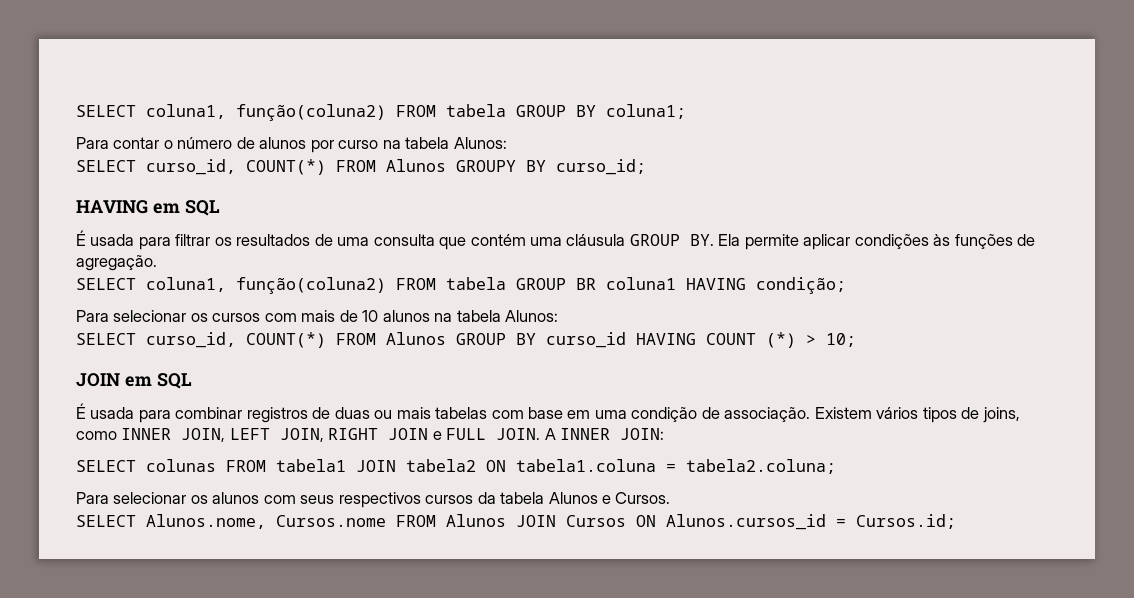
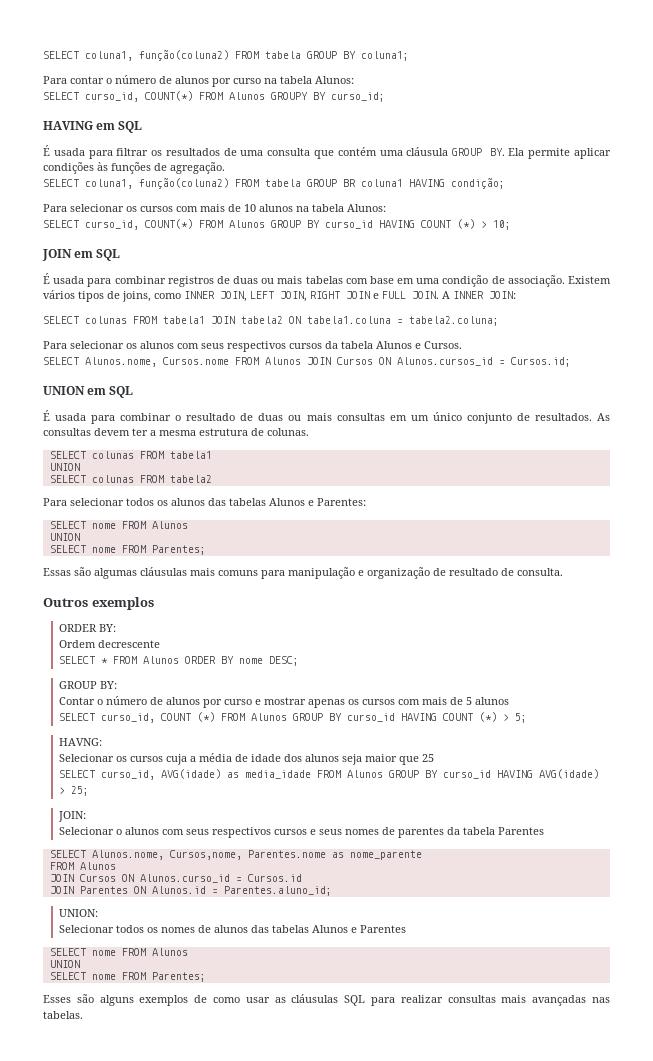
(956, 521) none -> [43,386,134,398] [43,410,610,424] [43,428,309,436] [49,451,212,459] [49,463,80,471] [49,475,212,483] [43,498,366,506] [49,521,188,529] [49,533,80,541] [49,545,206,555] [43,567,563,579] [43,597,154,610] [58,624,116,632] [58,640,160,648] [58,656,299,666] [58,681,117,689] [58,696,509,708] [58,712,527,723] [58,738,102,746] [58,753,434,765] [58,769,599,780] [58,786,89,796] [57,811,86,822] [58,827,544,838] [49,850,422,860] [49,862,116,870] [49,874,302,883] [49,886,332,896] [58,909,98,917] [58,925,406,933] [49,948,188,956] [49,960,80,968] [49,972,206,982] [43,994,610,1006] [43,1011,83,1019] // UNION em SQL // É usada para combinar o resultado de duas ou mais consultas em um único conjunto de resultados. As consultas devem ter a mesma estrutura de colunas. // SELECT colunas FROM tabela1 // UNION // SELECT colunas FROM tabela2 // Para selecionar todos os alunos das tabelas Alunos e Parentes: // SELECT nome FROM Alunos // UNION // SELECT nome FROM Parentes; // Essas são algumas cláusulas mais comuns para manipulação e organização de resultado de consulta. // Outros exemplos // ORDER BY: // Ordem decrescente // SELECT * FROM Alunos ORDER BY nome DESC; // GROUP BY: // Contar o número de alunos por curso e mostrar apenas os cursos com mais de 5 alunos // SELECT curso_id, COUNT (*) FROM Alunos GROUP BY curso_id HAVING COUNT (*) > 5; // HAVNG: // Selecionar os cursos cuja a média de idade dos alunos seja maior que 25 // SELECT curso_id, AVG(idade) as media_idade FROM Alunos GROUP BY curso_id HAVING AVG(idade) > 25; // JOIN: // Selecionar o alunos com seus respectivos cursos e seus nomes de parentes da tabela Parentes // SELECT Alunos.nome, Cursos,nome, Parentes.nome as nome_parente // FROM Alunos // JOIN Cursos ON Alunos.curso_id = Cursos.id // JOIN Parentes ON Alunos.id = Parentes.aluno_id; // UNION: // Selecionar todos os nomes de alunos das tabelas Alunos e Parentes // SELECT nome FROM Alunos // UNION // SELECT nome FROM Parentes; // Esses são alguns exemplos de como usar as cláusulas SQL para realizar consultas mais avançadas nas tabelas.

